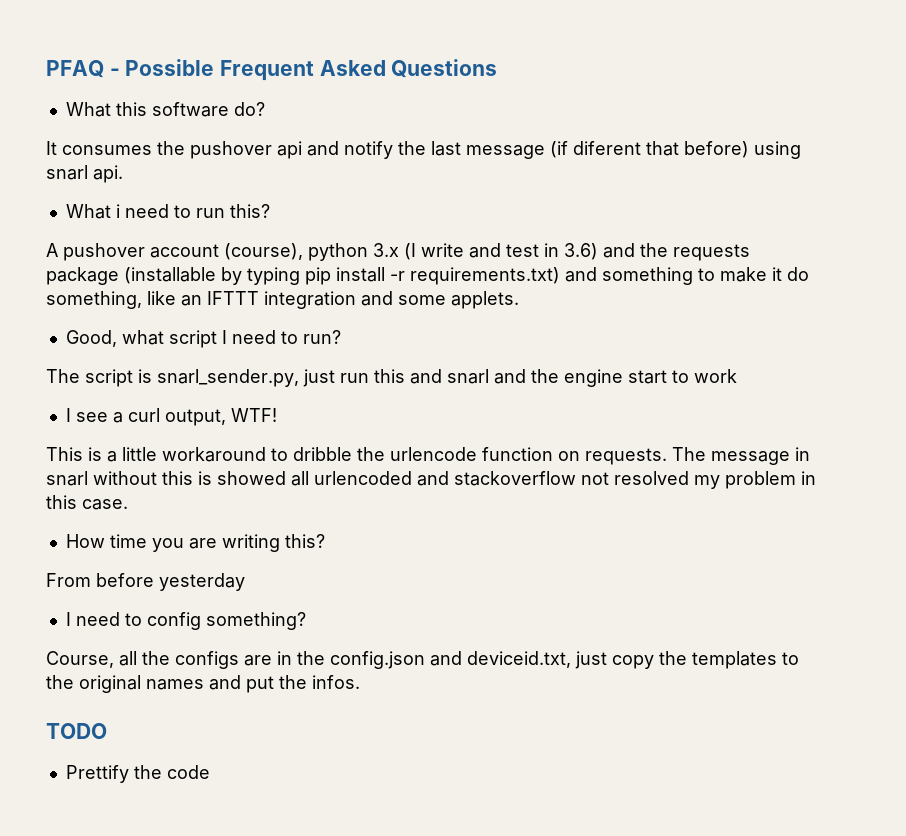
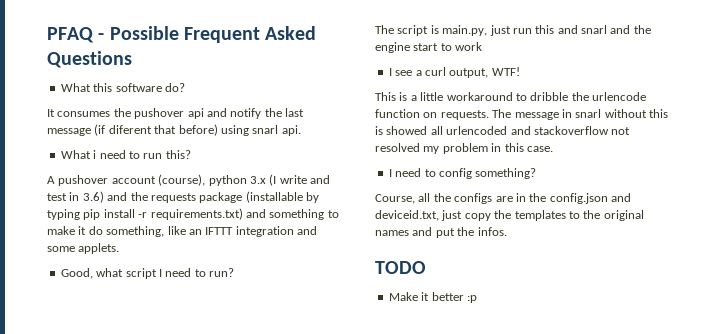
[157,369,299,387] snarl_sender.py, -> [442,25,488,36] main.py,
[65,534,325,552] [46,573,245,591] // How time you are writing this? // From before yesterday -> (553, 149) none
[65,765,210,783] Prettify the code -> [388,292,477,303] Make it better :p

